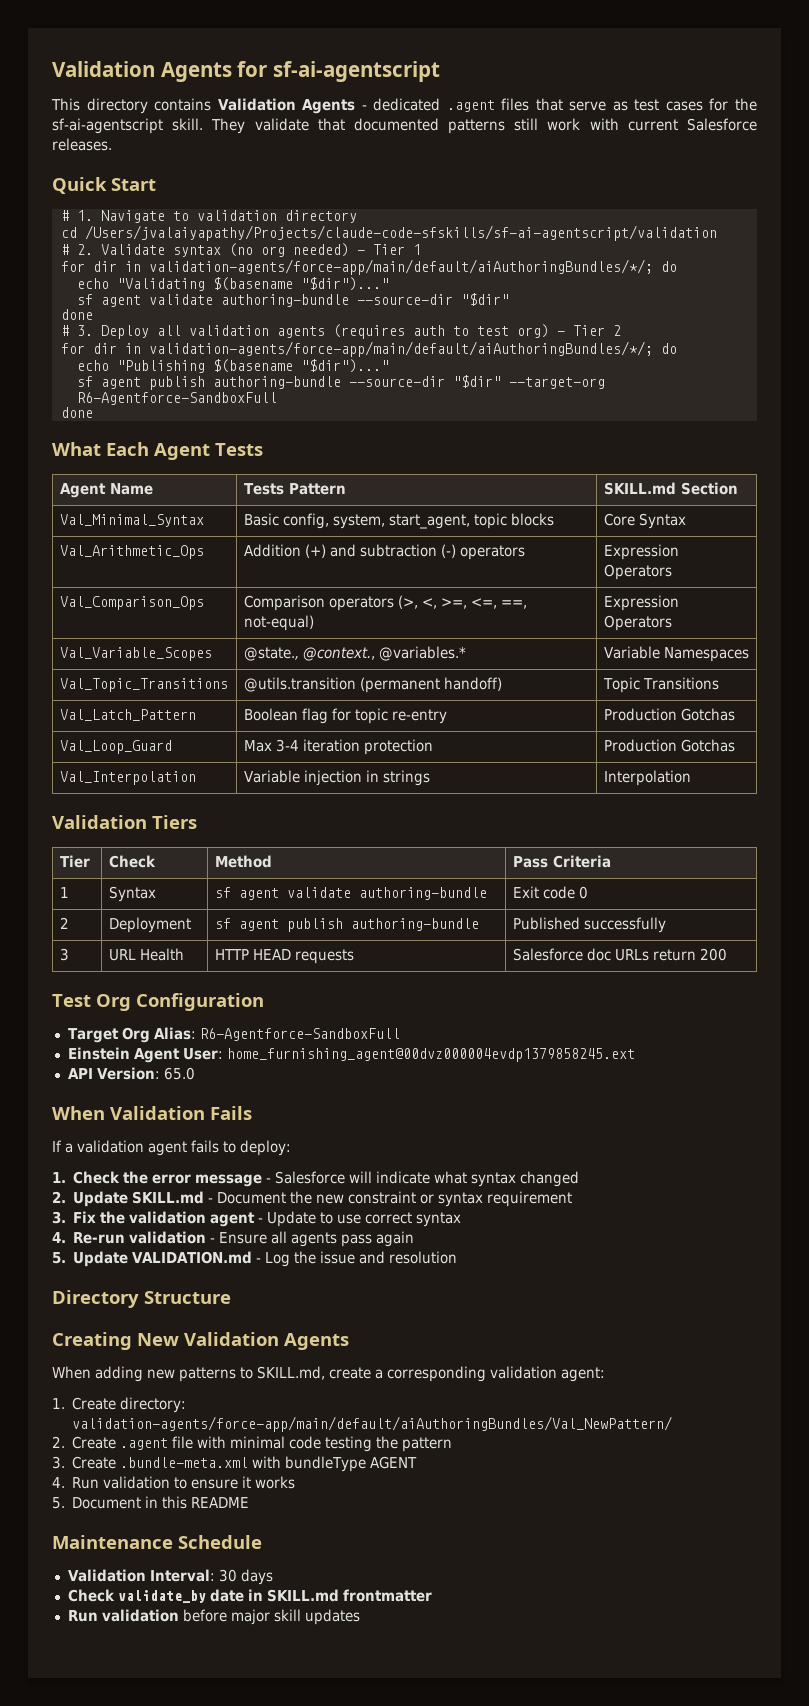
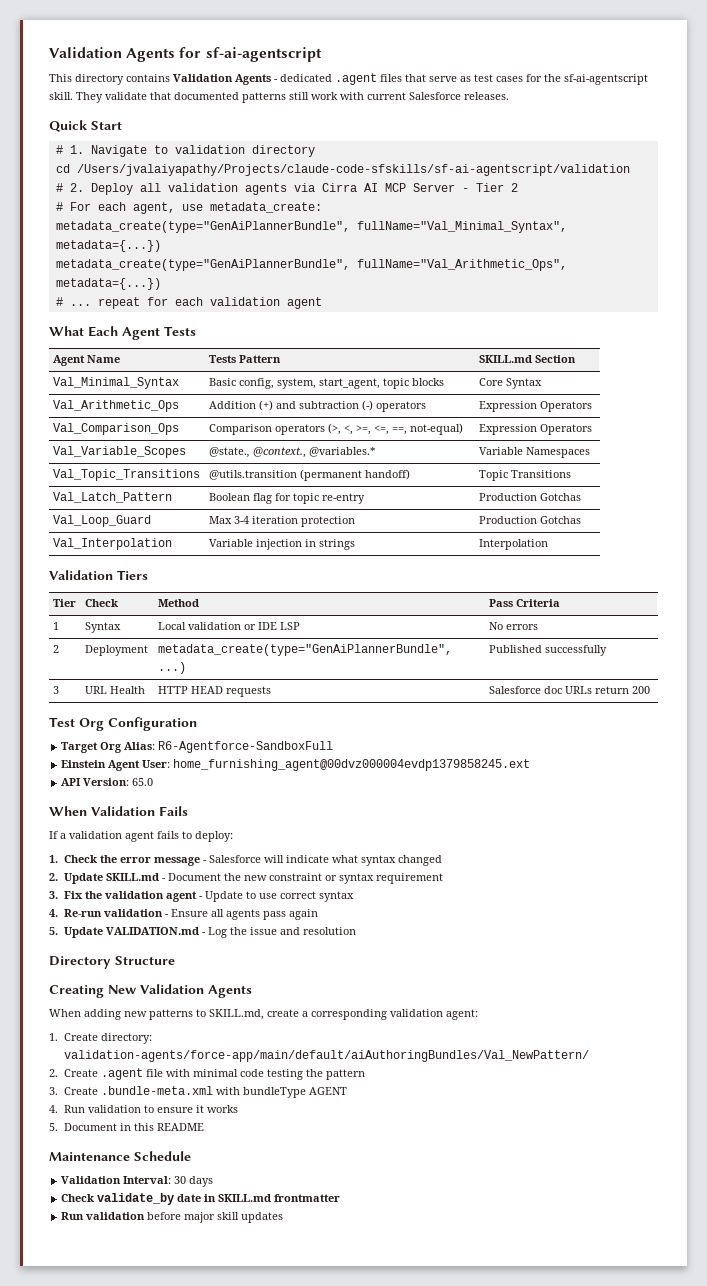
[100,243,421,257] [60,259,677,275] [76,277,389,291] [76,293,509,307] [60,309,93,320] [60,324,621,339] [60,341,677,357] [76,359,389,373] [76,375,605,390] [76,392,277,405] [60,407,93,418] Validate syntax (no org needed) - Tier 1 // for dir in validation-agents/force-app/main/default/aiAuthoringBundles/*/; do // echo "Validating $(basename "$dir")..." // sf agent validate authoring-bundle --source-dir "$dir" // done // # 3. Deploy all validation agents (requires auth to test org) - Tier 2 // for dir in validation-agents/force-app/main/default/aiAuthoringBundles/*/; do // echo "Publishing $(basename "$dir")..." // sf agent publish authoring-bundle --source-dir "$dir" --target-org R6-Agentforce-SandboxFull // done -> [90,183,518,195] [55,202,322,214] [55,221,567,233] [55,240,161,252] [55,259,567,271] [55,278,161,290] [55,297,322,309] Deploy all validation agents via Cirra AI MCP Server - Tier 2 // # For each agent, use metadata_create: // metadata_create(type="GenAiPlannerBundle", fullName="Val_Minimal_Syntax", metadata={...}) // metadata_create(type="GenAiPlannerBundle", fullName="Val_Arithmetic_Ops", metadata={...}) // # ... repeat for each validation agent
[214,887,487,900] [512,886,588,899] [59,917,69,929] [108,917,191,933] [214,918,479,932] sf agent validate authoring-bundle | Exit code 0 // 2 | Deployment | sf agent publish authoring-bundle -> [158,622,301,630] [489,622,539,630] [53,645,60,653] [85,645,149,656] [158,644,453,656] [158,662,187,674] Local validation or IDE LSP | No errors // 2 | Deployment | metadata_create(type="GenAiPlannerBundle", ...)

